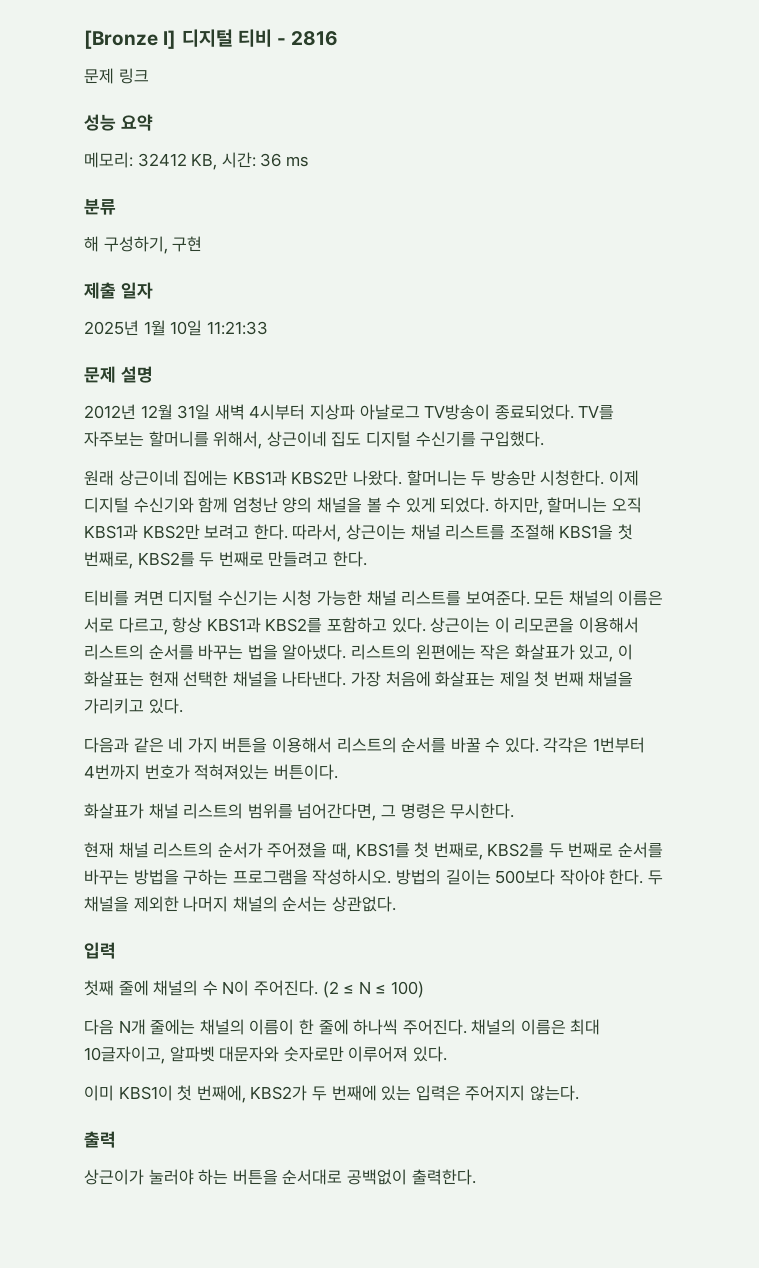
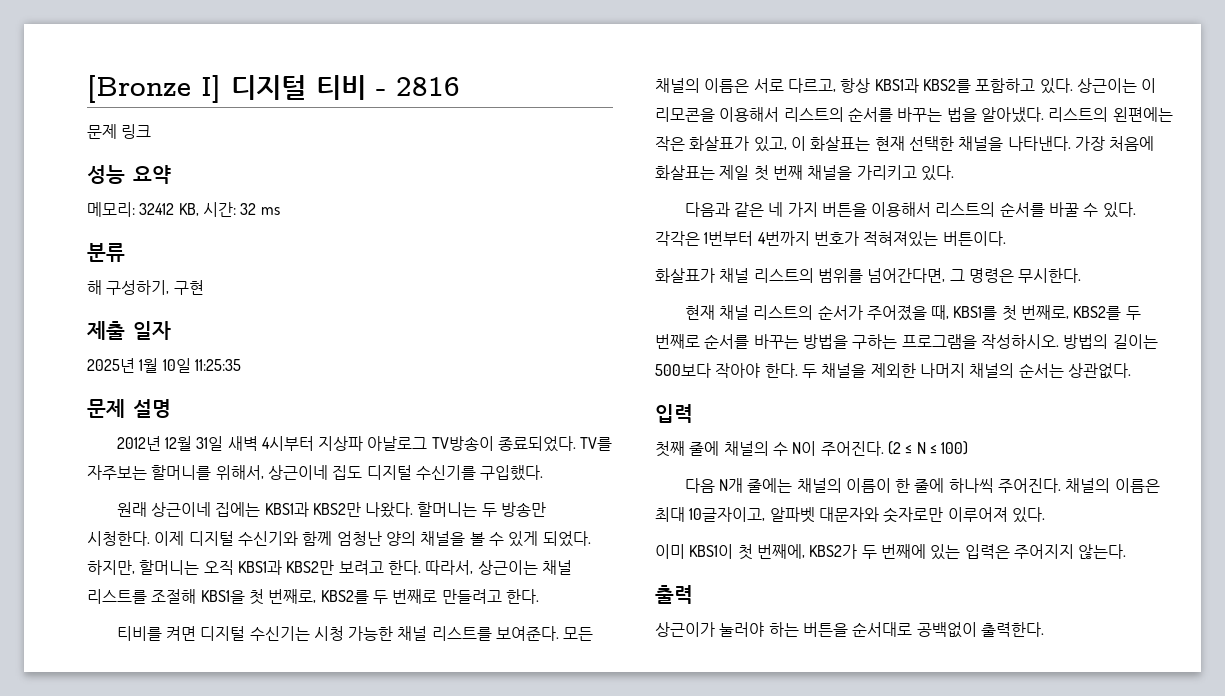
[260,153,282,167] 36 -> [240,203,257,215] 32
[206,321,268,335] 11:21:33 -> [194,359,241,371] 11:25:35

